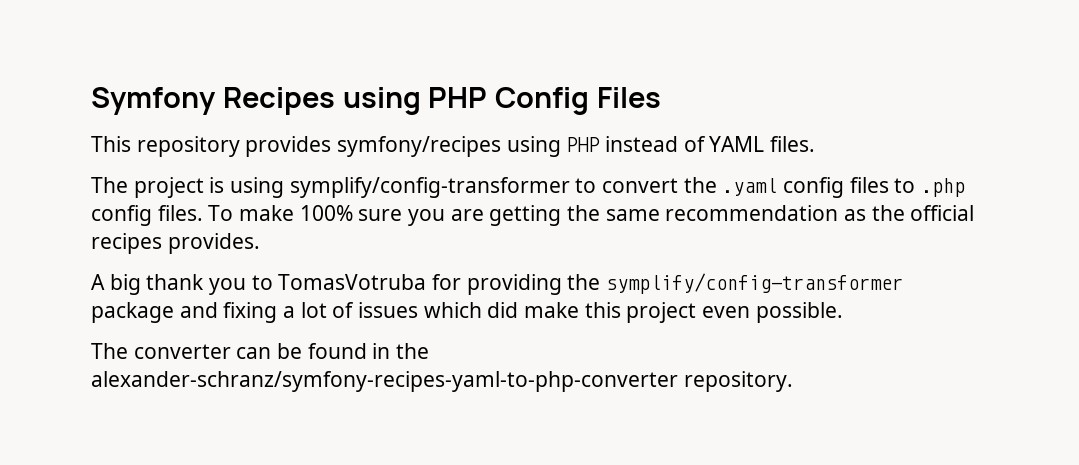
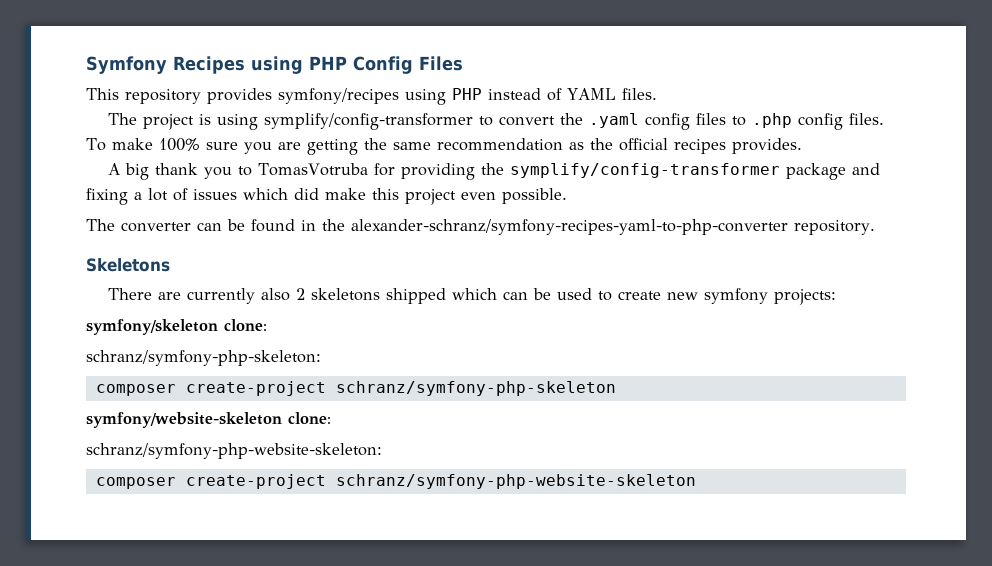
(793, 381) none -> [86,258,170,272] [107,288,836,305] [86,319,267,335] [86,350,321,366] [95,381,616,396] [86,412,331,428] [86,443,382,459] [95,474,696,489] // Skeletons // There are currently also 2 skeletons shipped which can be used to create new symfony projects: // symfony/skeleton clone: // schranz/symfony-php-skeleton: // composer create-project schranz/symfony-php-skeleton // symfony/website-skeleton clone: // schranz/symfony-php-website-skeleton: // composer create-project schranz/symfony-php-website-skeleton

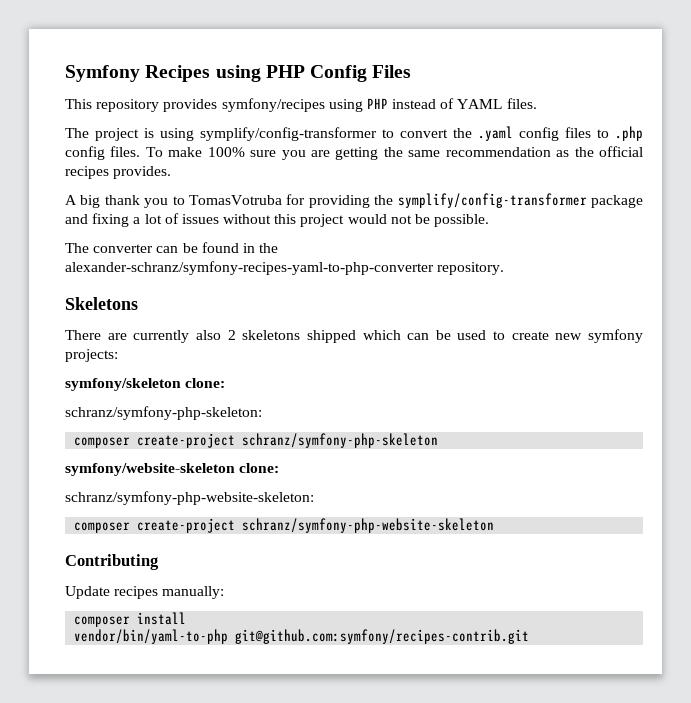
[243,188,496,205] which did make this project even -> [223,214,431,227] without this project would not be
(696, 481) none -> [65,554,159,570] [65,586,225,599] [74,612,187,627] [74,629,530,644] // Contributing // Update recipes manually: // composer install // vendor/bin/yaml-to-php git@github.com:symfony/recipes-contrib.git

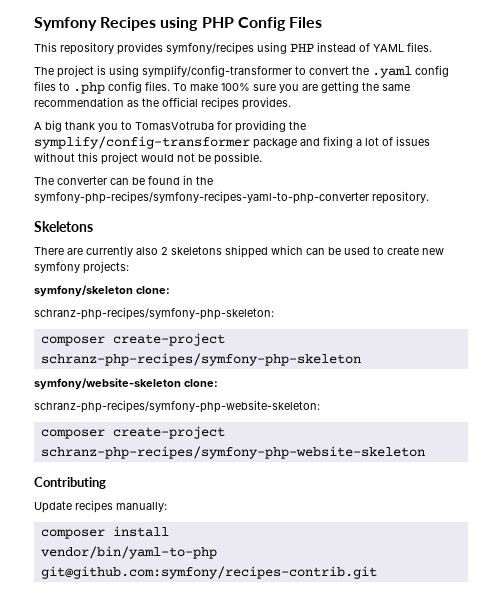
[65,261,434,275] alexander-schranz/symfony-recipes-yaml-to-php-converter -> [34,191,369,204] symfony-php-recipes/symfony-recipes-yaml-to-php-converter
[65,406,262,420] [74,433,439,448] schranz/symfony-php-skeleton: // composer create-project schranz/symfony-php-skeleton -> [34,307,274,320] [40,333,225,346] [40,353,361,366] schranz-php-recipes/symfony-php-skeleton: // composer create-project schranz-php-recipes/symfony-php-skeleton
[65,491,314,505] [74,518,495,533] schranz/symfony-php-website-skeleton: // composer create-project schranz/symfony-php-website-skeleton -> [34,400,320,413] [40,426,225,439] [40,446,425,459] schranz-php-recipes/symfony-php-website-skeleton: // composer create-project schranz-php-recipes/symfony-php-website-skeleton

